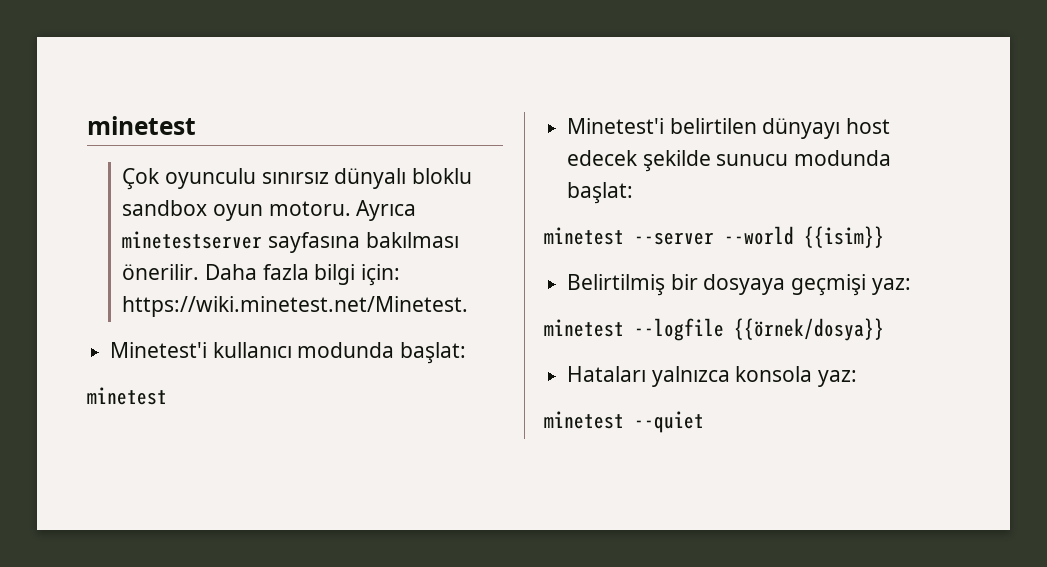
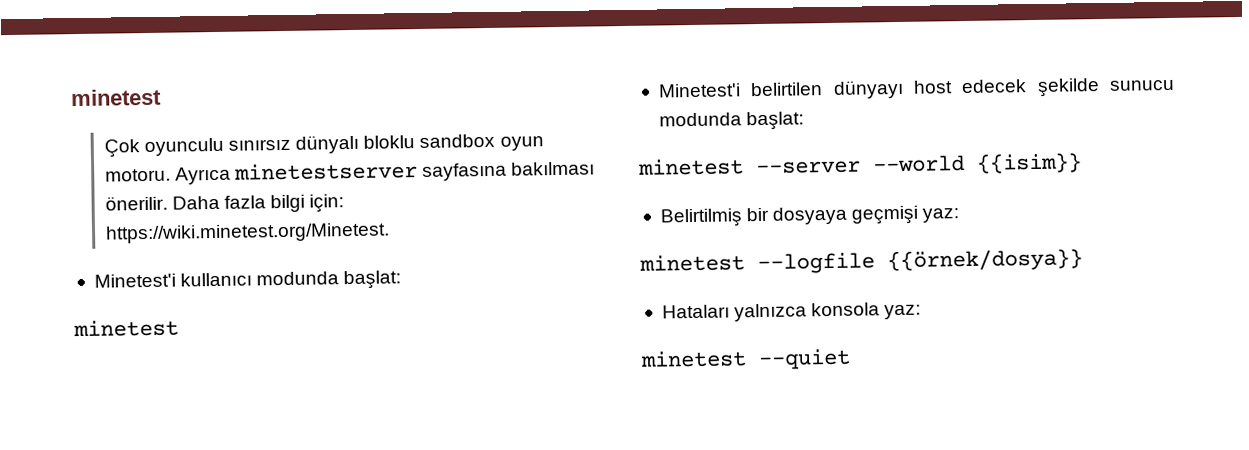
[122,296,469,317] https://wiki.minetest.net/Minetest. -> [104,222,390,244] https://wiki.minetest.org/Minetest.

